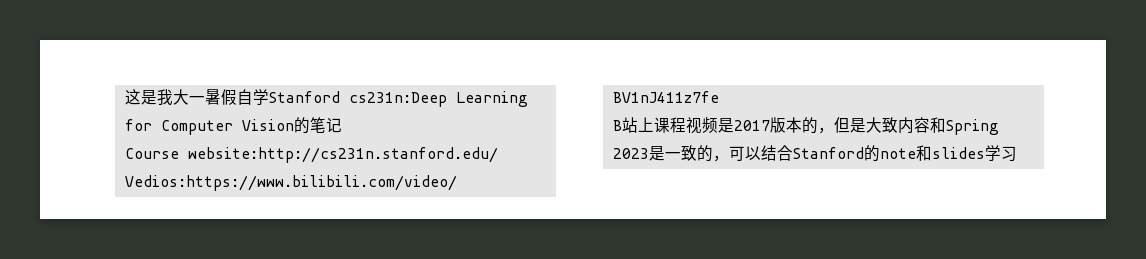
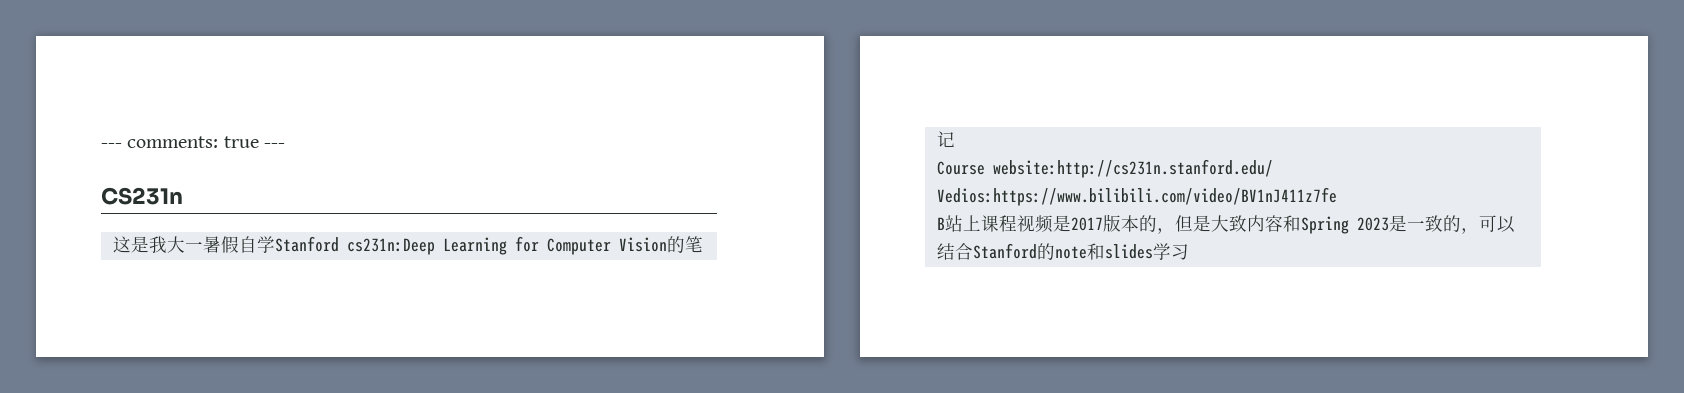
(124, 97) none -> [101,136,286,148] [101,187,183,205] --- comments: true --- // CS231n //

